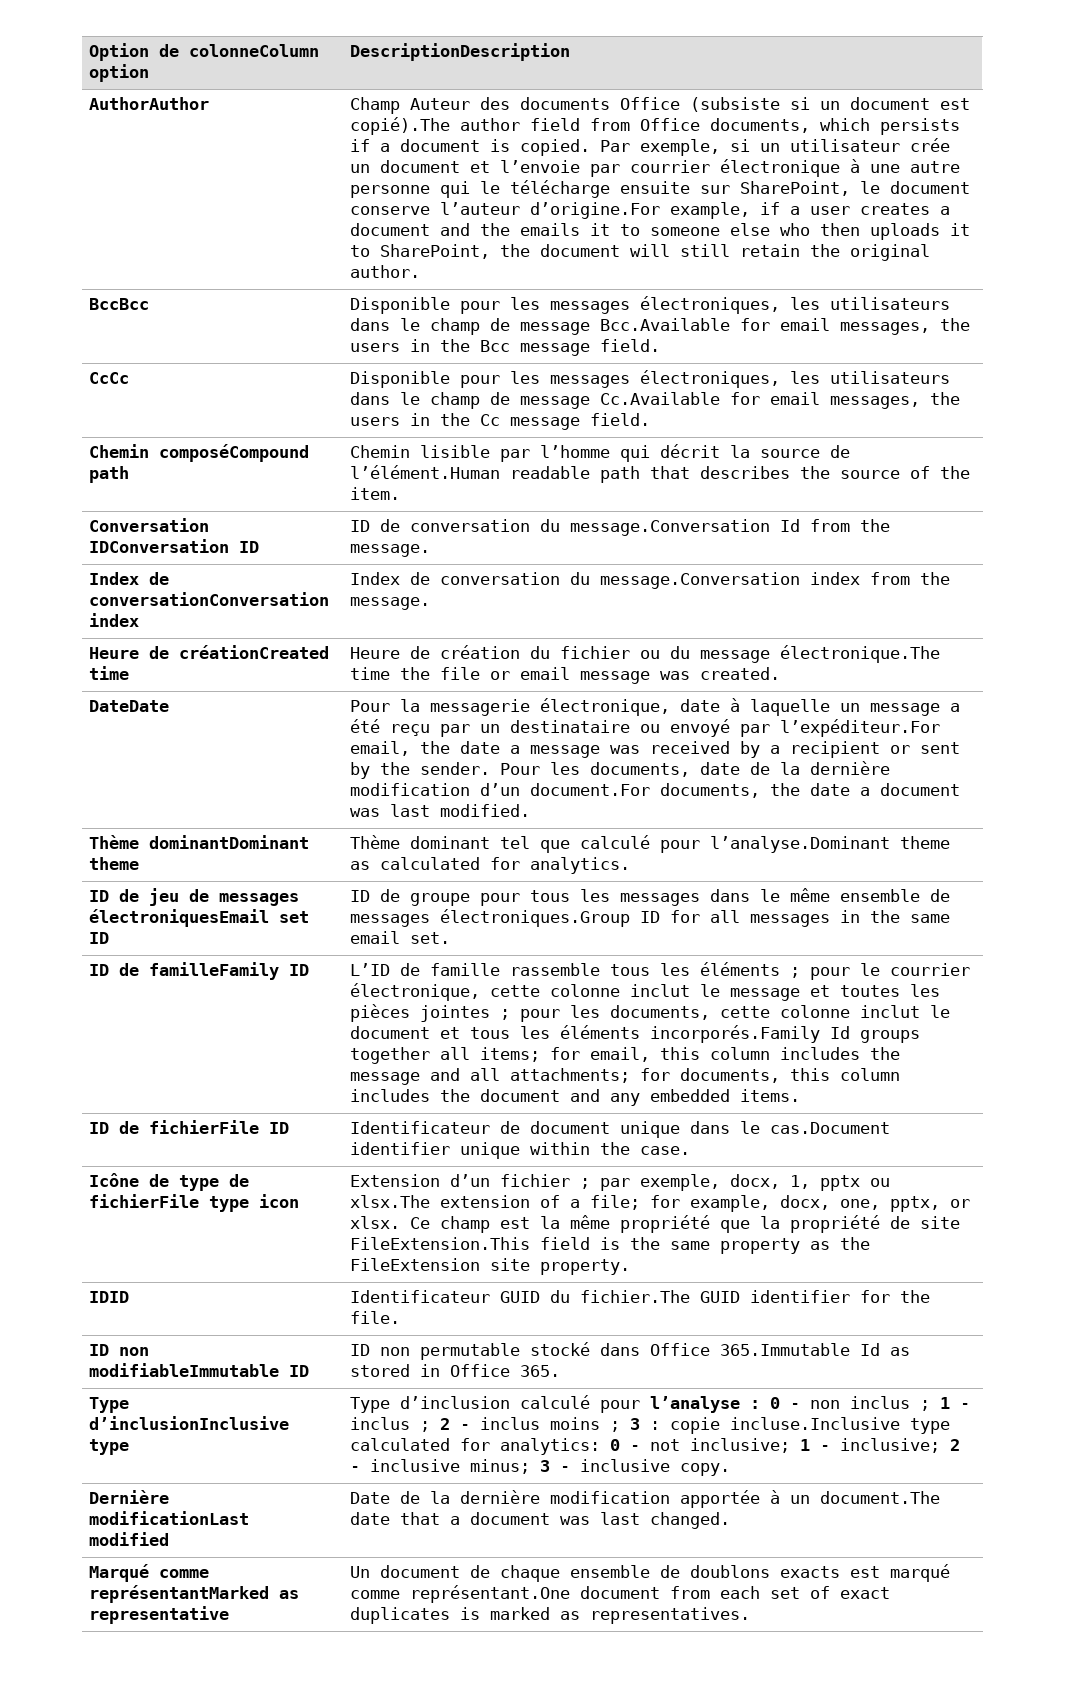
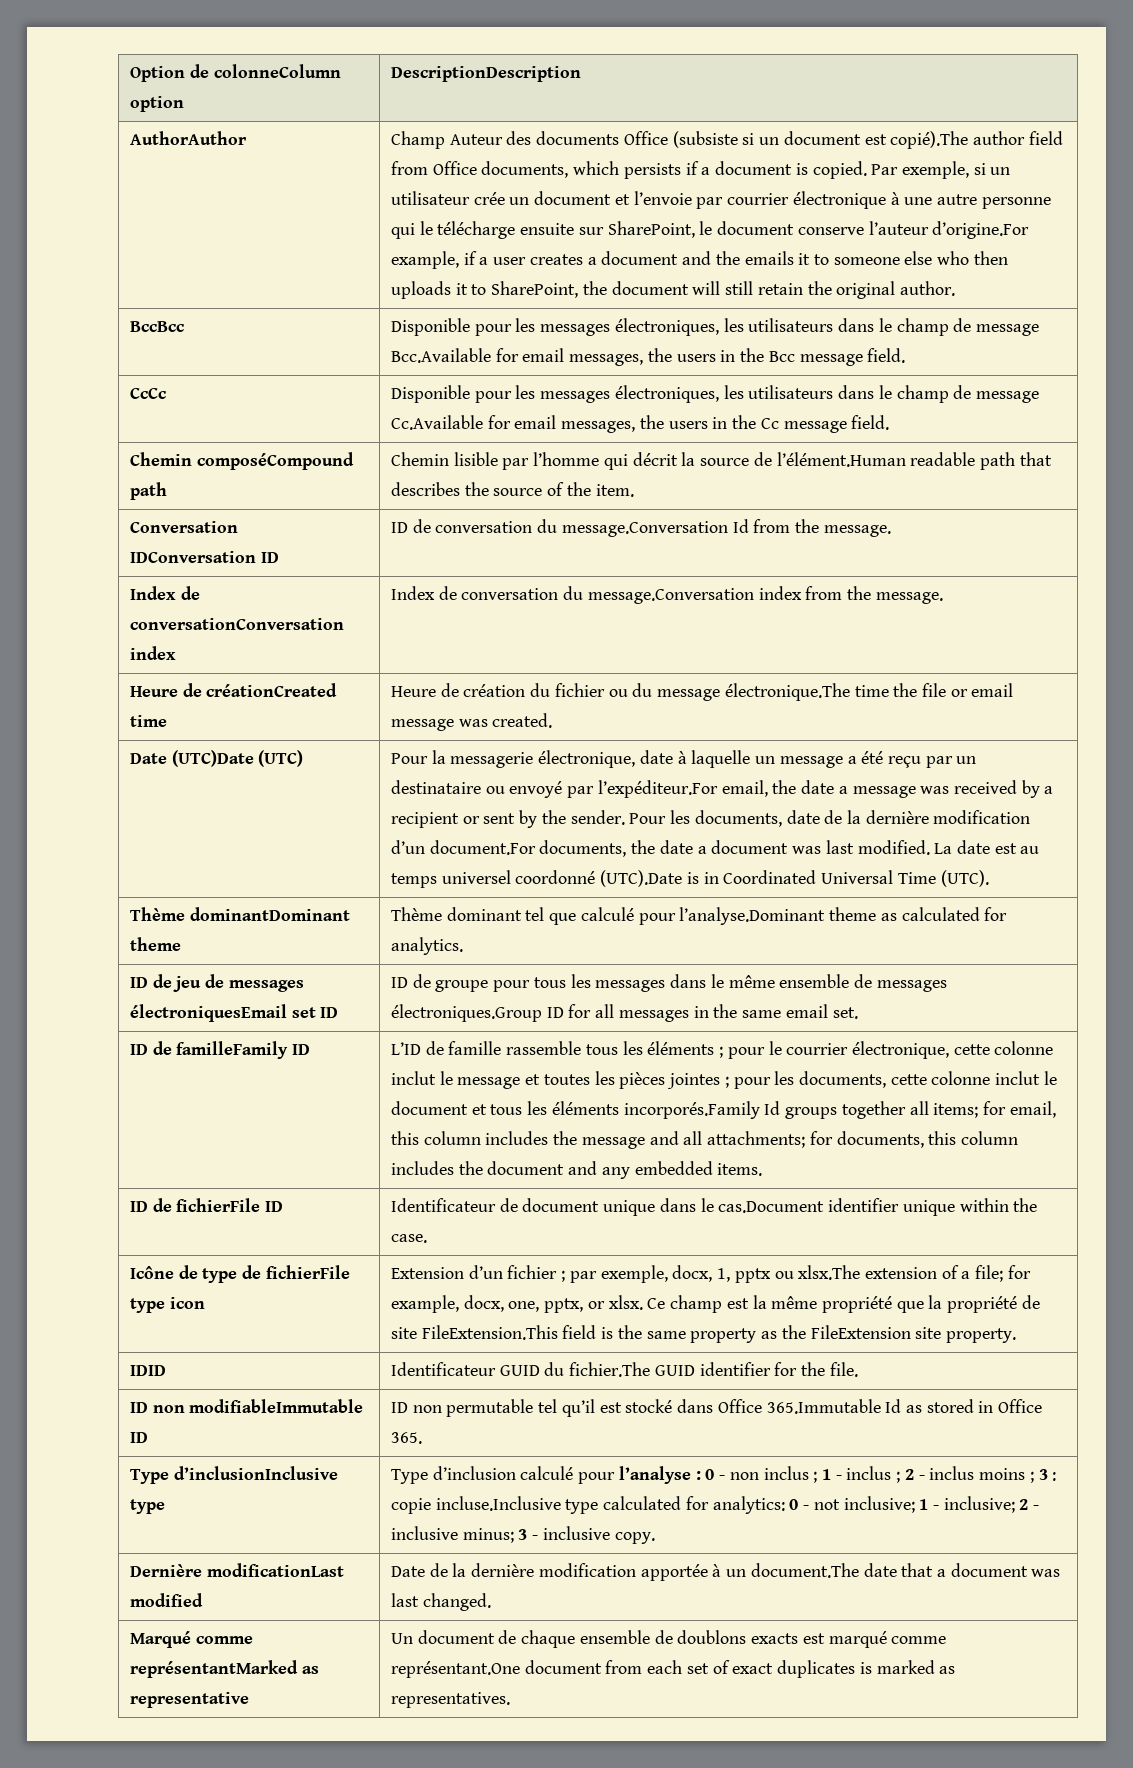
[88,700,169,712] DateDate -> [130,750,304,767] Date (UTC)Date (UTC)
(530, 810) none -> [934,840,1040,854] [391,870,989,888] La date est au temps universel coordonné (UTC).Date is in Coordinated Universal Time (UTC).
(520, 1351) none -> [538,1399,622,1417] tel qu’il est

